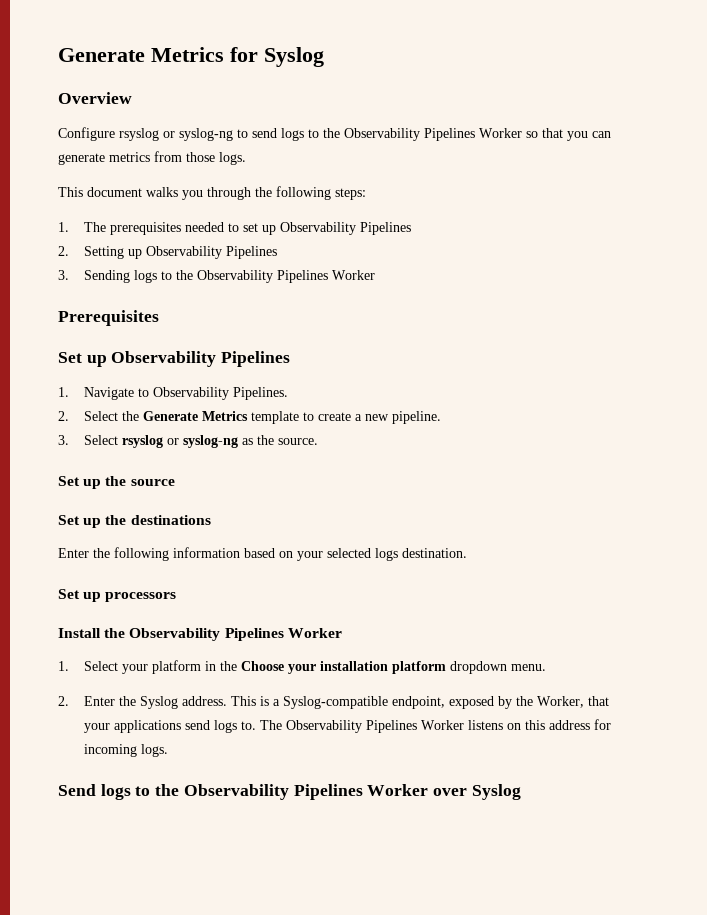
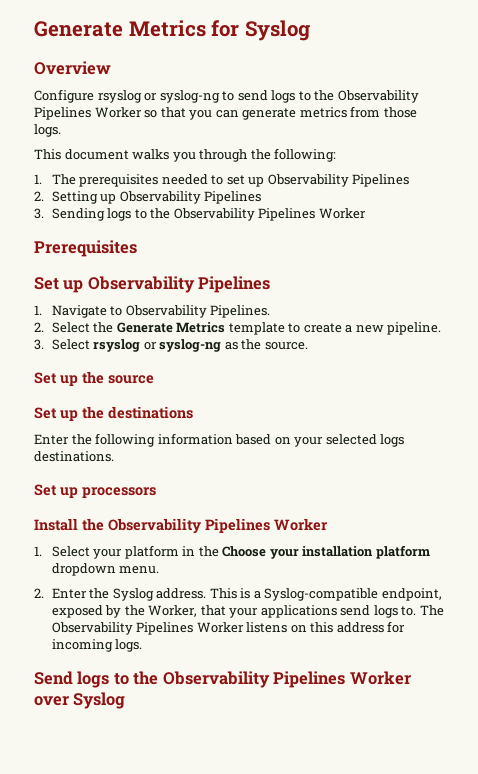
[276,186,366,200] following steps: -> [274,148,337,162] following:
[402,548,467,558] destination. -> [34,451,114,462] destinations.

